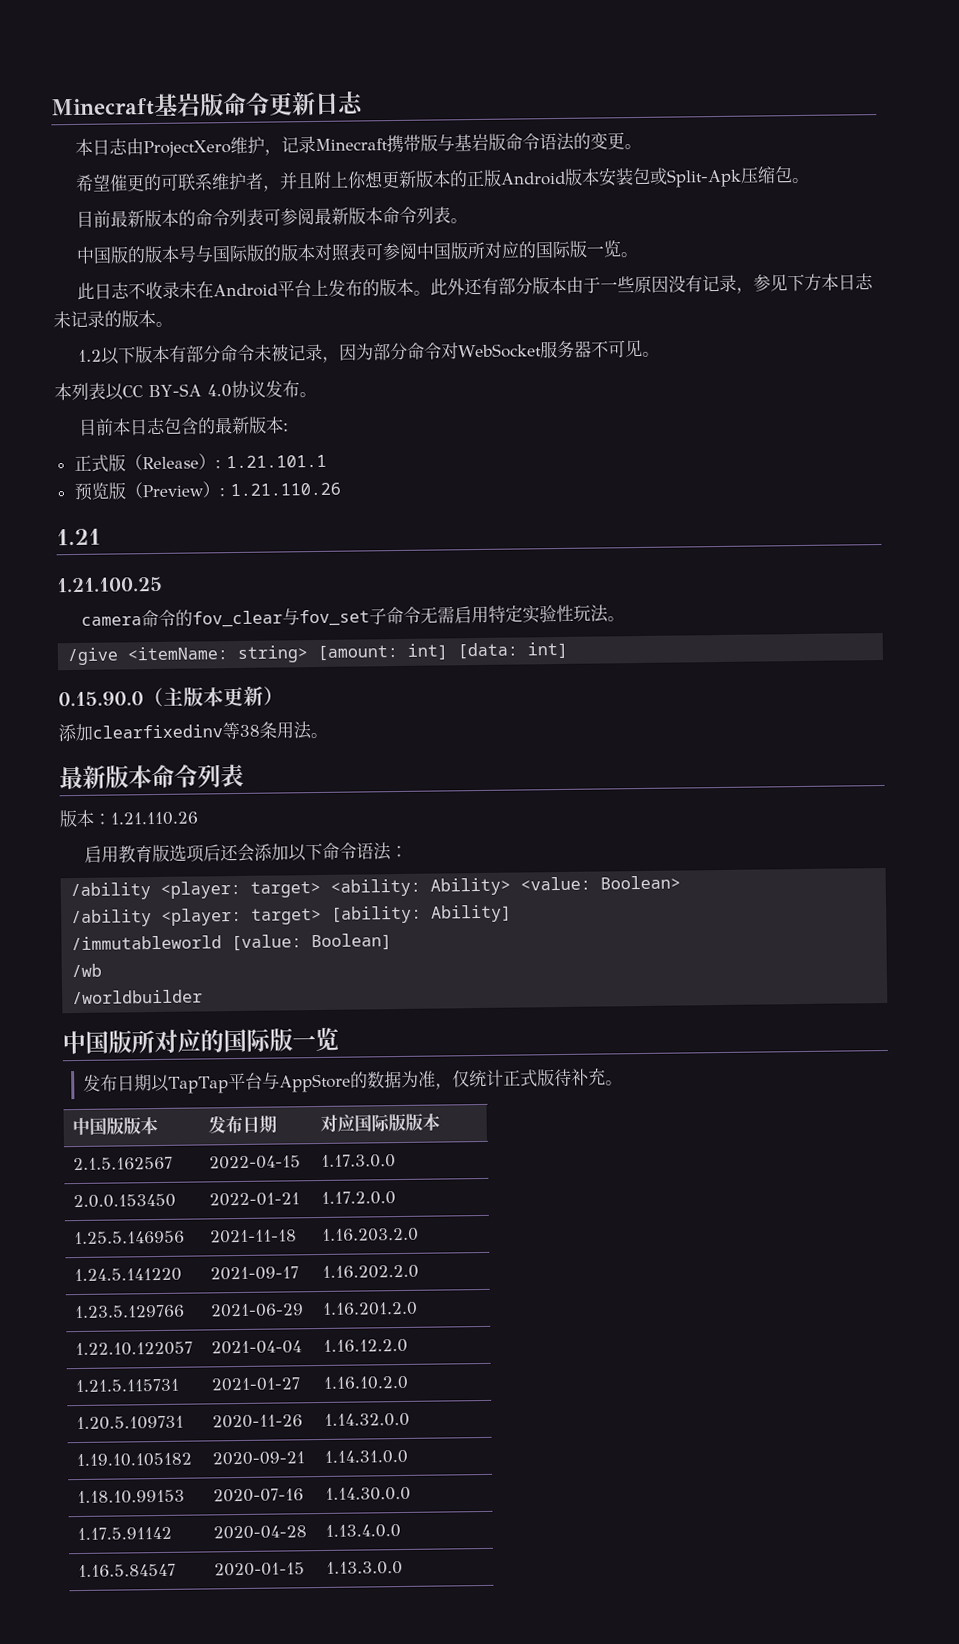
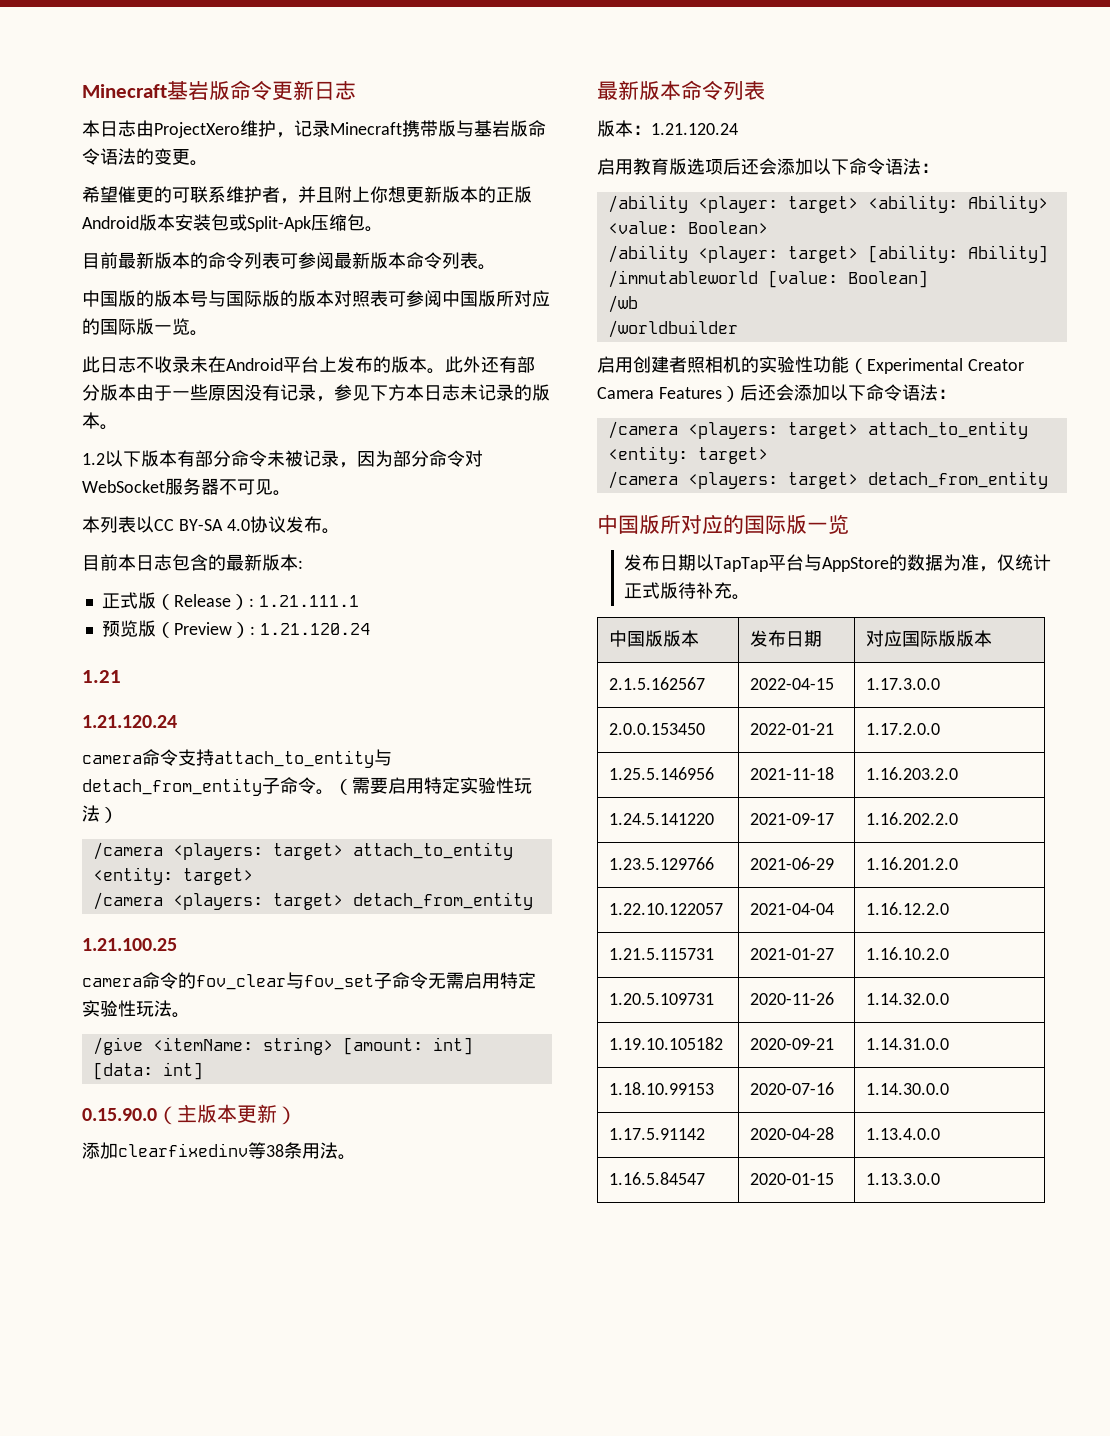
[225,454,327,469] 1.21.101.1 -> [258,595,359,607] 1.21.111.1
[229,482,341,497] 1.21.110.26 -> [259,623,370,635] 1.21.120.24
(101, 537) none -> [82,715,177,728] [82,749,392,768] [82,777,532,796] [82,805,118,823] [92,842,513,860] [92,867,253,885] [92,892,533,910] // 1.21.120.24 // camera命令支持attach_to_entity与detach_from_entity子命令。（需要启用特定实验性玩法） // /camera <players: target> attach_to_entity <entity: target> // /camera <players: target> detach_from_entity
[110,811,199,826] 1.21.110.26 -> [651,123,738,135] 1.21.120.24
(204, 997) none -> [597,356,1024,374] [597,384,956,402] [607,421,1028,439] [607,446,768,464] [607,471,1048,489] // 启用创建者照相机的实验性功能（Experimental Creator Camera Features）后还会添加以下命令语法： // /camera <players: target> attach_to_entity <entity: target> // /camera <players: target> detach_from_entity

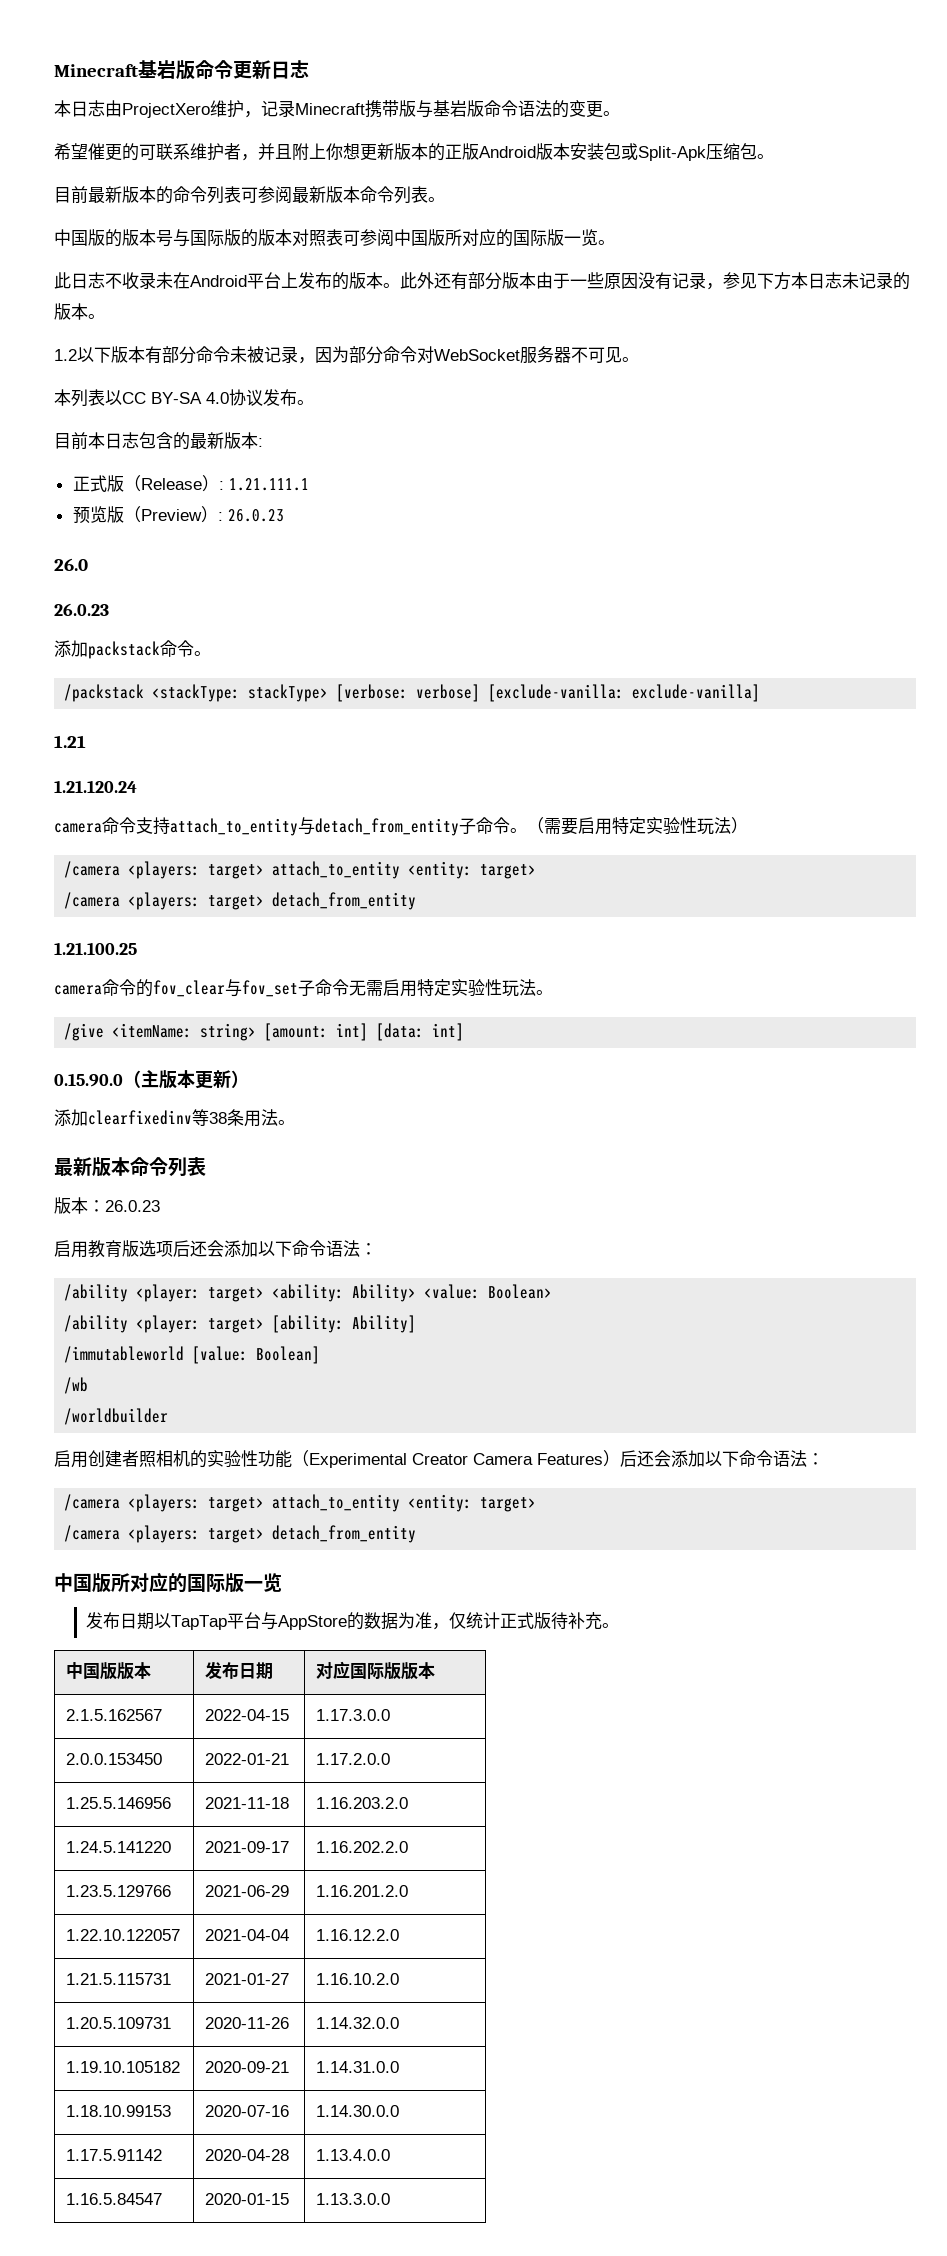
[259,623,370,635] 1.21.120.24 -> [227,509,284,522] [54,558,88,571] [54,603,109,616] [54,640,211,659] [64,684,761,702] 26.0.23 // 26.0 // 26.0.23 // 添加packstack命令。 // /packstack <stackType: stackType> [verbose: verbose] [exclude-vanilla: exclude-vanilla]
[651,123,738,135] 1.21.120.24 -> [105,1200,160,1212] 26.0.23

